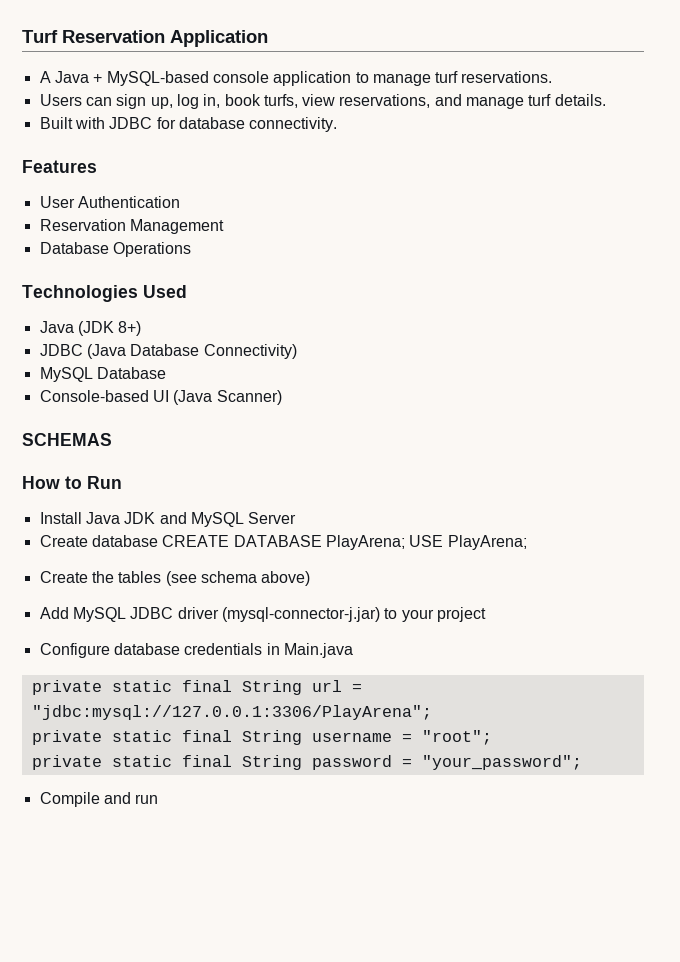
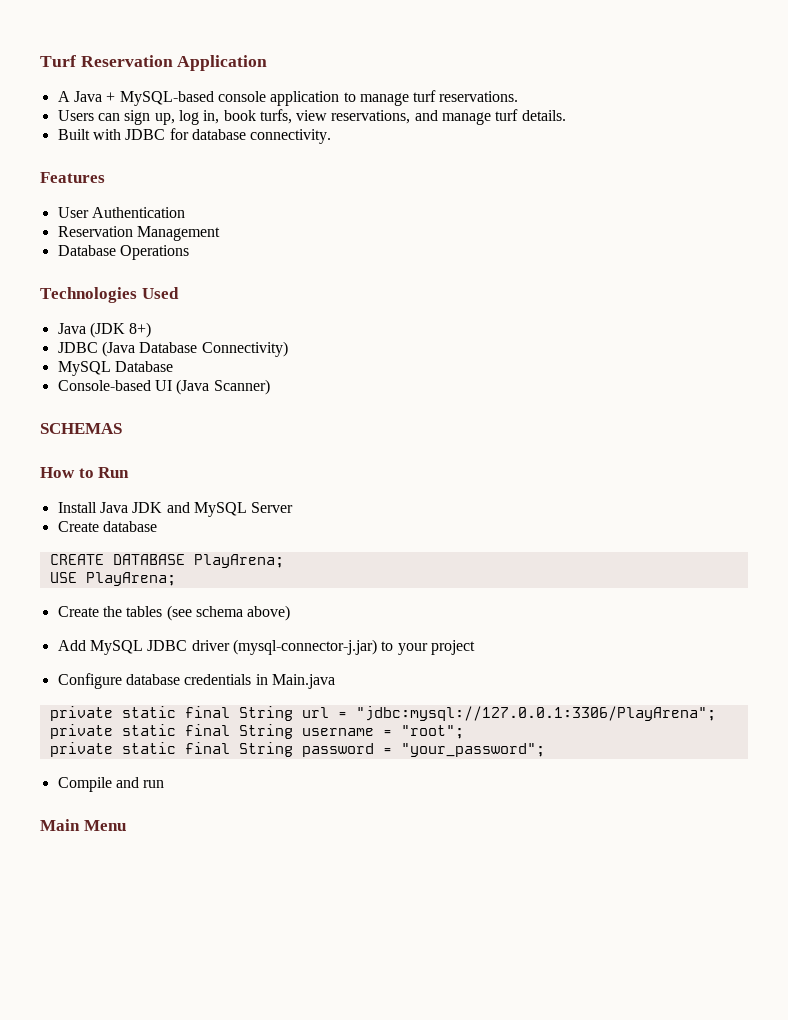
(158, 541) none -> (157, 526) //
(405, 542) none -> (284, 561) //
(159, 799) none -> [40,819,126,831] // Main Menu

